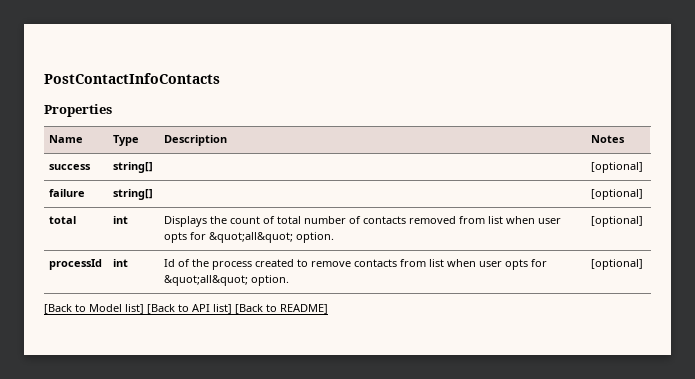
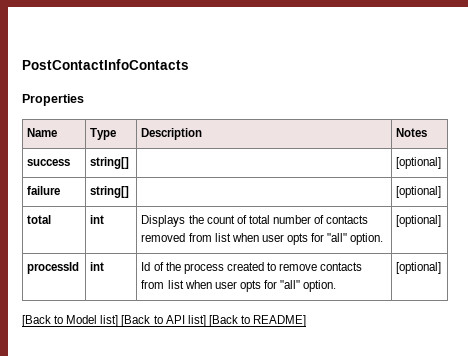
[209,232,294,243] &quot;all&quot; -> [327,233,348,242] "all"
[164,275,249,286] &quot;all&quot; -> [280,280,301,289] "all"

